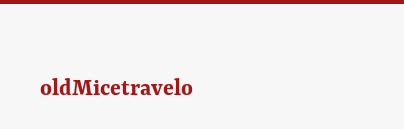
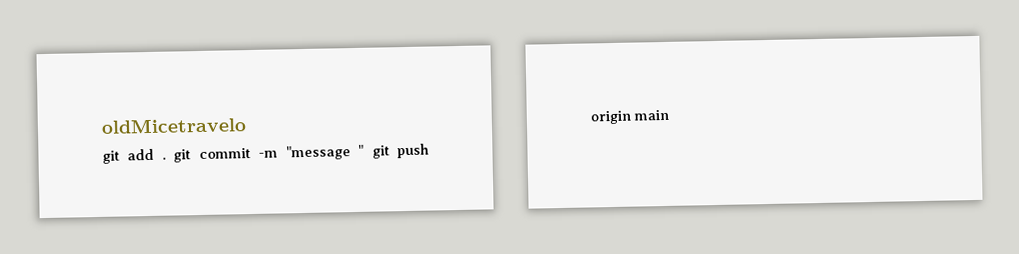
(193, 86) none -> [102,143,430,164] [590,109,669,125] // git add . git commit -m "message " git push origin main

